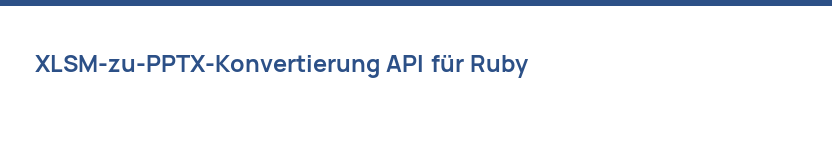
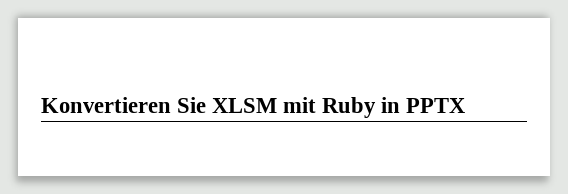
[35,55,530,78] XLSM-zu-PPTX-Konvertierung API für Ruby -> [41,97,466,118] Konvertieren Sie XLSM mit Ruby in PPTX

